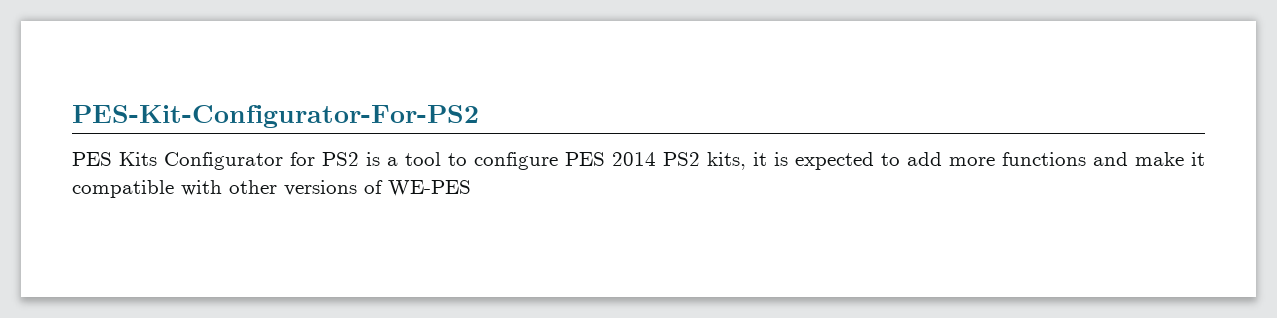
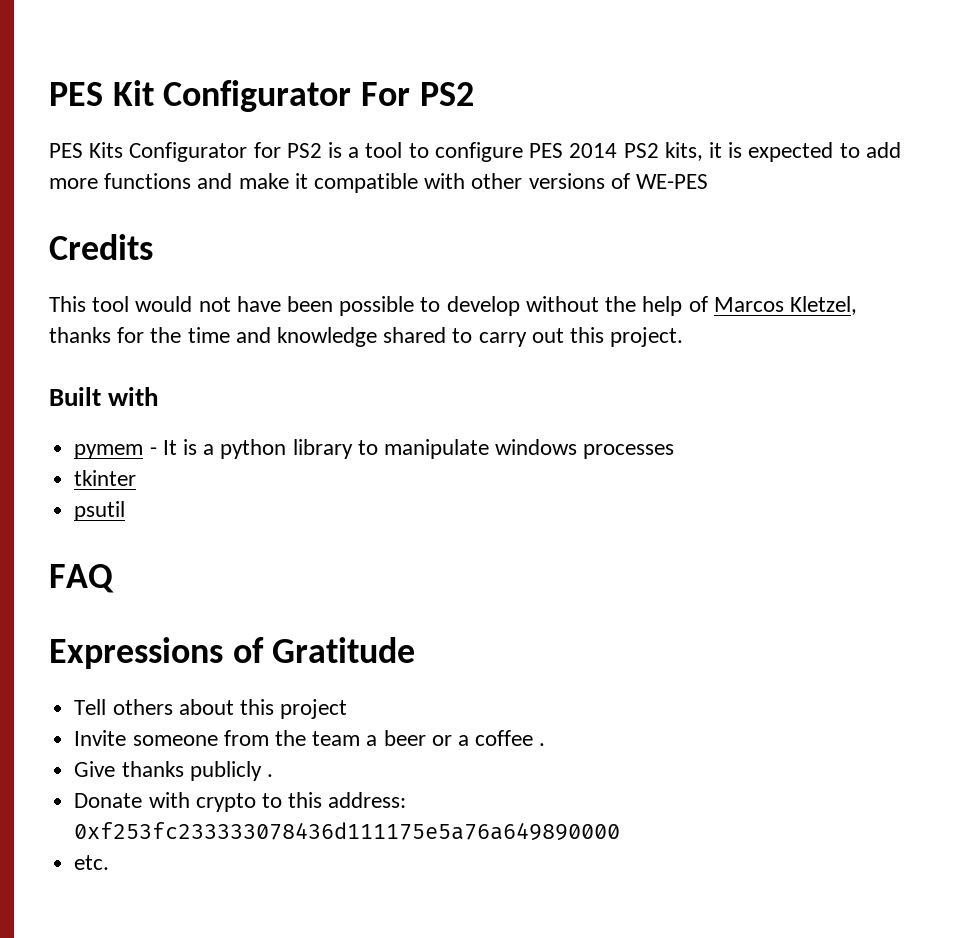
[72,105,479,128] PES-Kit-Configurator-For-PS2 -> [49,80,474,112] PES Kit Configurator For PS2
(471, 188) none -> [49,234,153,260] [49,296,857,316] [49,327,684,347] [49,387,159,406] [74,439,675,459] [74,470,137,486] [74,501,126,521] [49,564,114,593] [49,637,416,669] [74,699,348,719] [74,730,546,746] [74,761,273,781] [74,792,407,812] [74,822,621,841] [74,855,110,870] // Credits // This tool would not have been possible to develop without the help of Marcos Kletzel, thanks for the time and knowledge shared to carry out this project. // Built with // pymem - It is a python library to manipulate windows processes // tkinter // psutil // FAQ // Expressions of Gratitude // Tell others about this project // Invite someone from the team a beer or a coffee . // Give thanks publicly . // Donate with crypto to this address: 0xf253fc233333078436d111175e5a76a649890000 // etc.

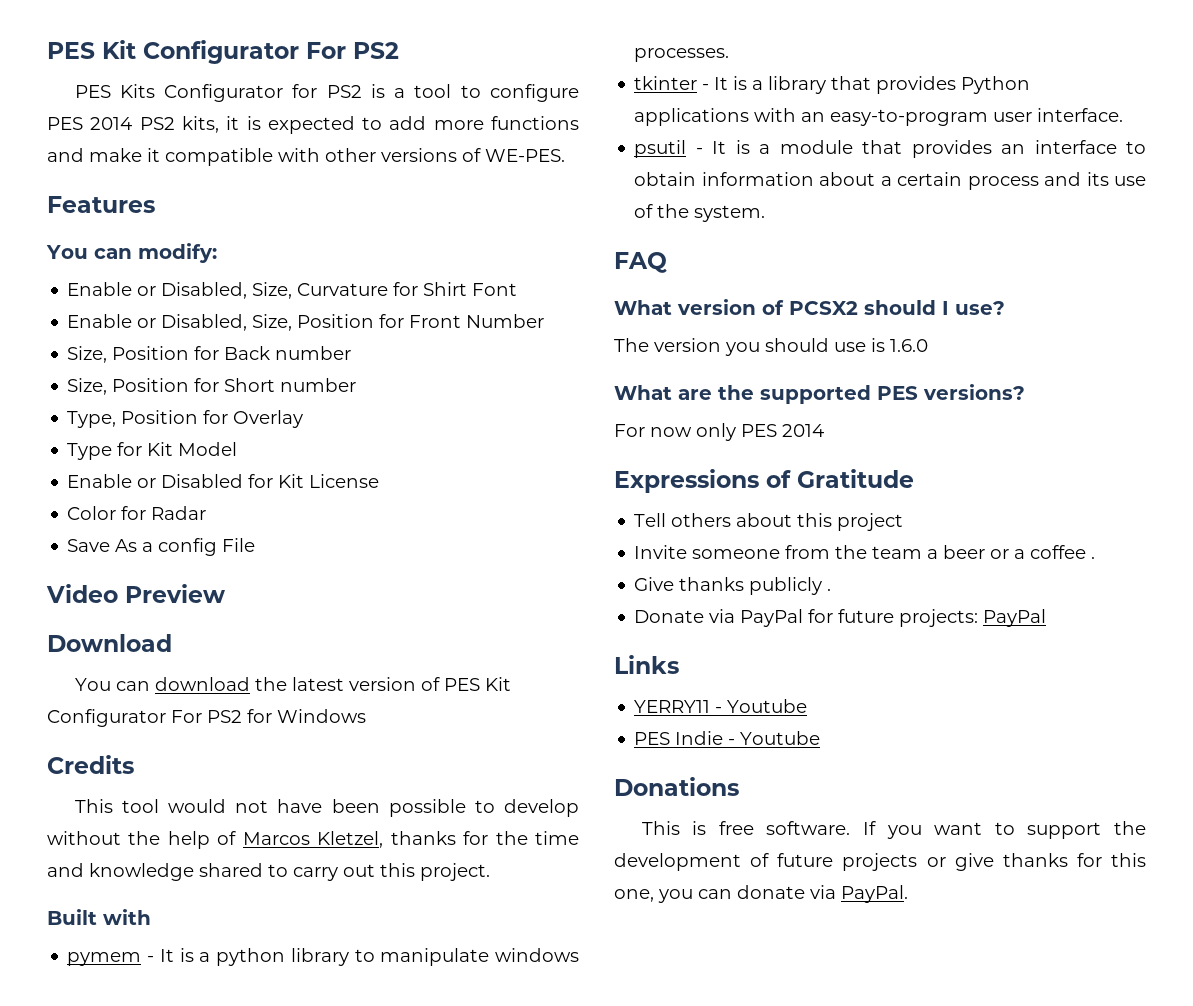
[636,174,709,189] WE-PES -> [485,149,565,162] [47,196,155,213] [46,243,217,263] [67,282,518,299] [67,314,545,331] [67,346,352,363] [67,378,357,395] [67,410,304,428] [67,442,238,460] [67,474,380,488] [67,506,207,520] [67,538,256,556] [46,584,225,603] [47,634,172,652] [74,677,511,691] [47,709,366,727] WE-PES. // Features // You can modify: // Enable or Disabled, Size, Curvature for Shirt Font // Enable or Disabled, Size, Position for Front Number // Size, Position for Back number // Size, Position for Short number // Type, Position for Overlay // Type for Kit Model // Enable or Disabled for Kit License // Color for Radar // Save As a config File // Video Preview // Download // You can download the latest version of PES Kit Configurator For PS2 for Windows
[583,444,675,459] processes -> [634,48,730,62] processes.
[74,501,126,521] [49,564,114,593] // psutil // FAQ -> [702,76,1031,94] [634,108,1124,126] [634,140,1146,158] [634,172,1146,190] [634,204,766,222] [614,252,667,273] [614,299,1005,315] [614,338,928,356] [614,384,1025,404] [614,423,824,441] - It is a library that provides Python applications with an easy-to-program user interface. // psutil - It is a module that provides an interface to obtain information about a certain process and its use of the system. // FAQ // What version of PCSX2 should I use? // The version you should use is 1.6.0 // What are the supported PES versions? // For now only PES 2014
[148,792,407,812] [74,822,621,841] [74,855,110,870] with crypto to this address: 0xf253fc233333078436d111175e5a76a649890000 // etc. -> [709,609,1047,627] [614,655,679,674] [634,699,808,713] [634,731,821,745] [614,777,739,796] [641,821,1146,839] [614,853,1146,871] [614,885,908,903] via PayPal for future projects: PayPal // Links // YERRY11 - Youtube // PES Indie - Youtube // Donations // This is free software. If you want to support the development of future projects or give thanks for this one, you can donate via PayPal.

